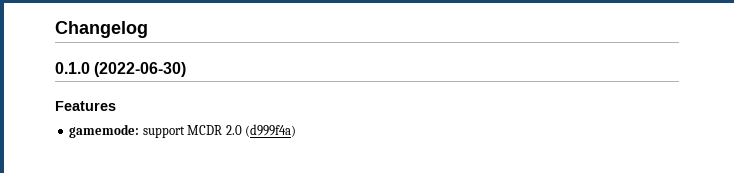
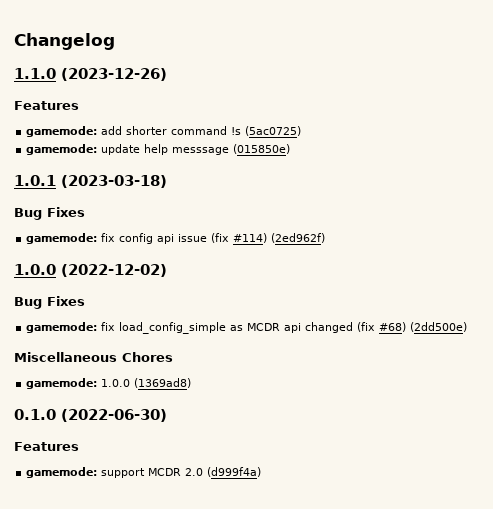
(148, 29) none -> [14,68,167,81] [14,101,79,110] [26,126,302,137] [26,144,291,155] [14,175,167,188] [14,207,85,220] [26,233,326,244] [14,264,167,277] [14,296,85,309] [26,322,468,334] [14,352,173,362] [26,378,192,389] // 1.1.0 (2023-12-26) // Features // gamemode: add shorter command !s (5ac0725) // gamemode: update help messsage (015850e) // 1.0.1 (2023-03-18) // Bug Fixes // gamemode: fix config api issue (fix #114) (2ed962f) // 1.0.0 (2022-12-02) // Bug Fixes // gamemode: fix load_config_simple as MCDR api changed (fix #68) (2dd500e) // Miscellaneous Chores // gamemode: 1.0.0 (1369ad8)

